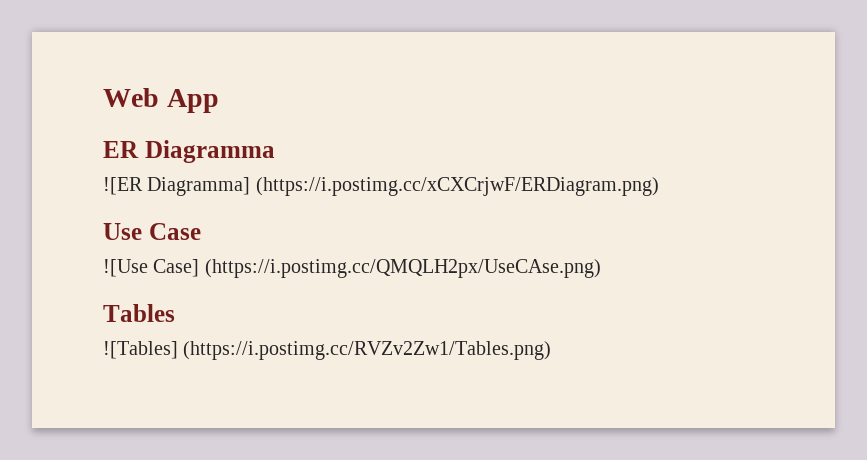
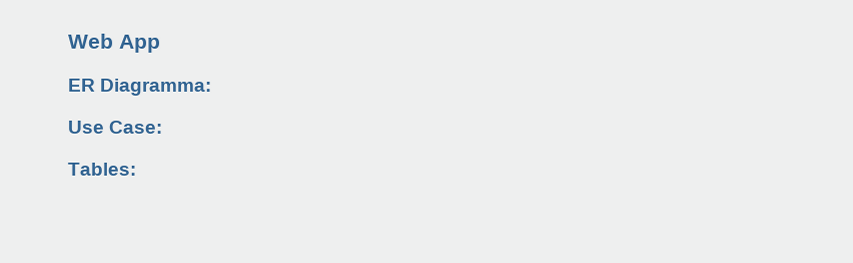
[144,140,275,163] [103,177,659,196] [103,223,201,240] [103,259,601,278] [103,304,175,322] [103,341,552,360] Diagramma // ![ER Diagramma] (https://i.postimg.cc/xCXCrjwF/ERDiagram.png) // Use Case // ![Use Case] (https://i.postimg.cc/QMQLH2px/UseCAse.png) // Tables // ![Tables] (https://i.postimg.cc/RVZv2Zw1/Tables.png) -> [100,78,213,96] [67,120,164,134] [67,162,136,176] Diagramma: // Use Case: // Tables:

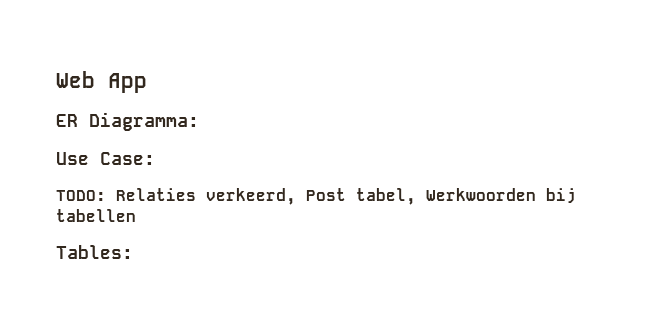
(164, 127) none -> [56,188,576,205] [56,209,136,222] // TODO: Relaties verkeerd, Post tabel, Werkwoorden bij tabellen

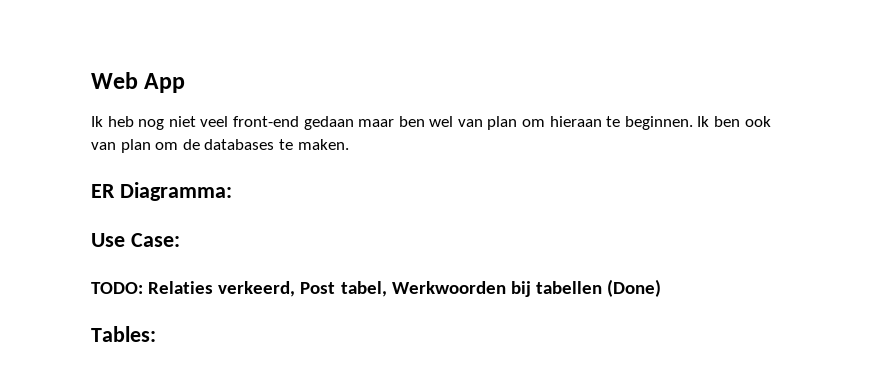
(147, 83) none -> [91,116,771,130] [91,139,349,153] // Ik heb nog niet veel front-end gedaan maar ben wel van plan om hieraan te beginnen. Ik ben ook van plan om de databases te maken.
(136, 215) none -> [607,279,662,297] (Done)

